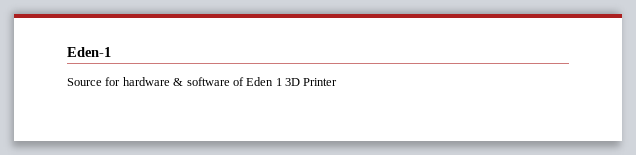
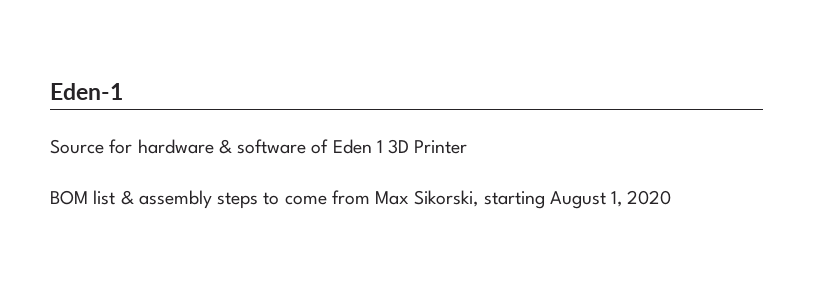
(338, 82) none -> [50,190,672,209] // BOM list & assembly steps to come from Max Sikorski, starting August 1, 2020

